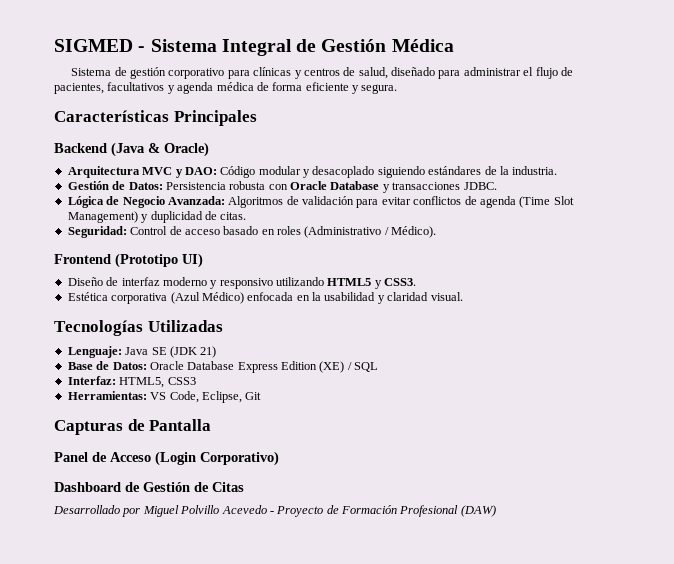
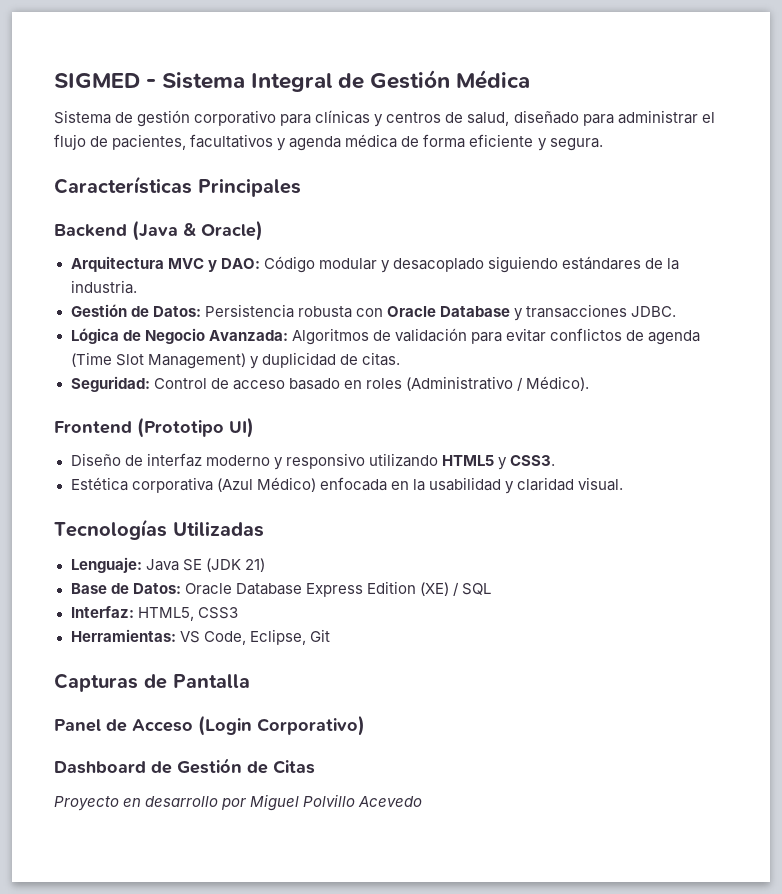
[53,505,120,514] Desarrollado -> [54,796,219,811] Proyecto en desarrollo
[269,505,496,517] - Proyecto de Formación Profesional (DAW) -> (423, 801) none

